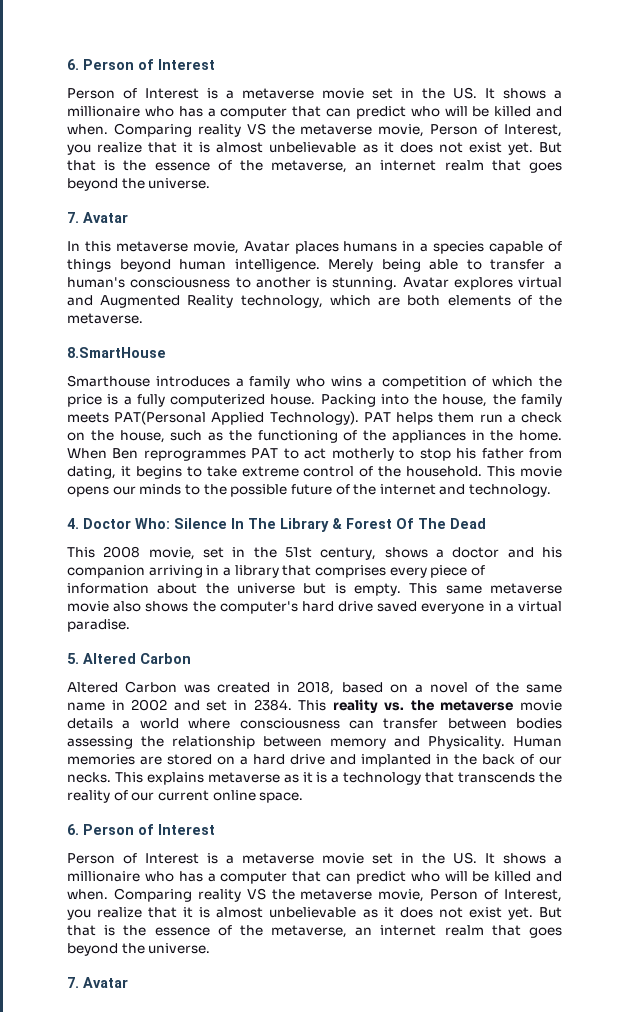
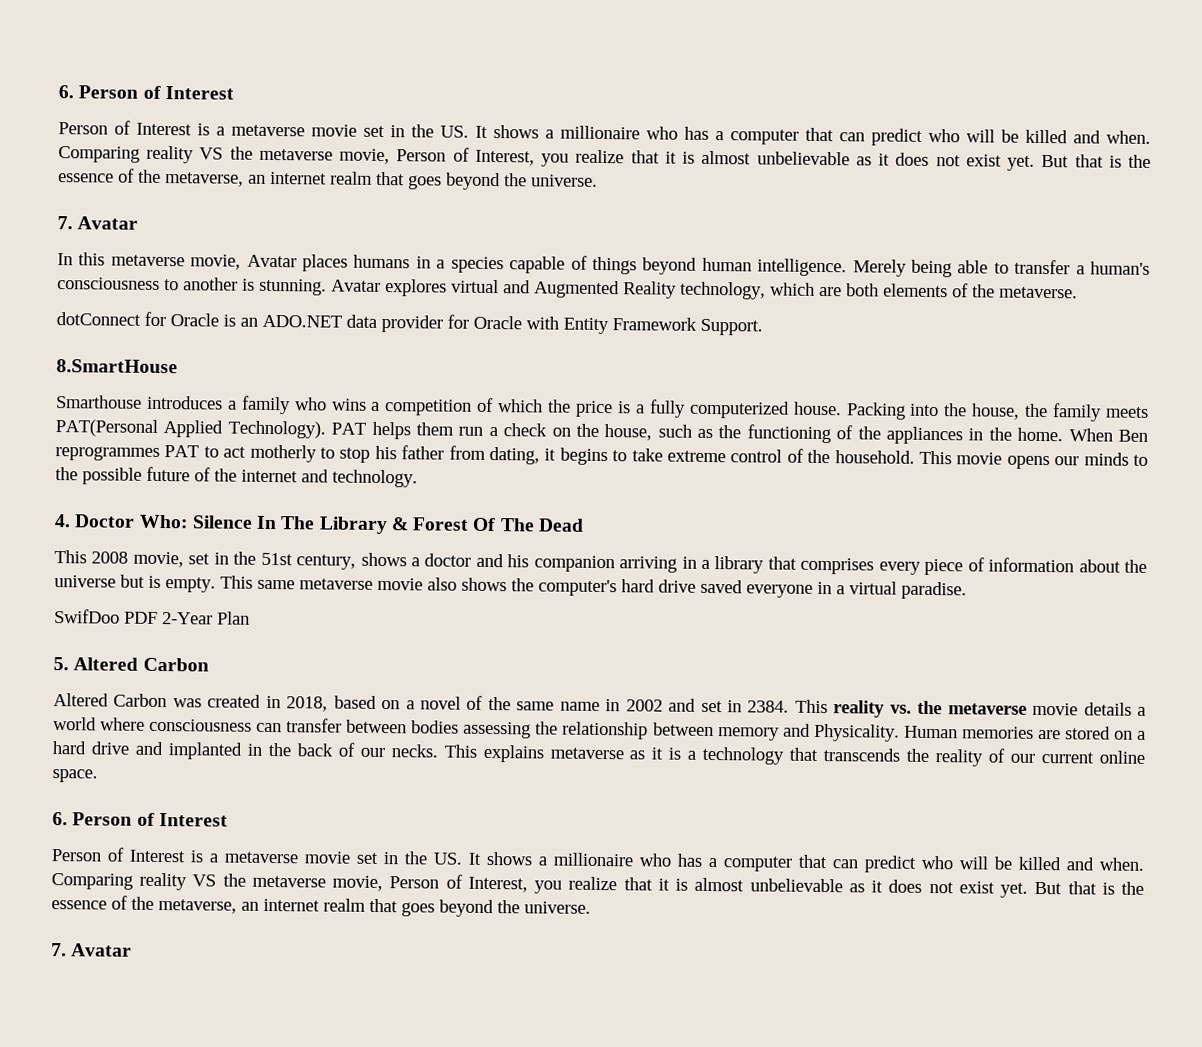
(143, 318) none -> [56,311,763,336] // dotConnect for Oracle is an ADO.NET data provider for Oracle with Entity Framework Support.
(130, 625) none -> [54,609,250,625] // SwifDoo PDF 2-Year Plan

